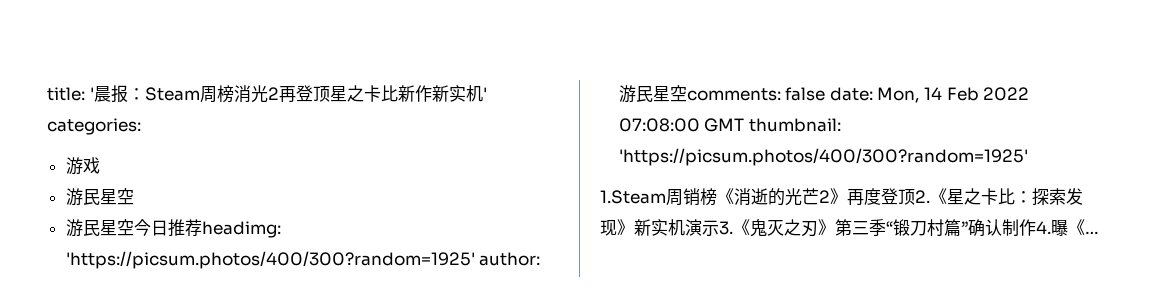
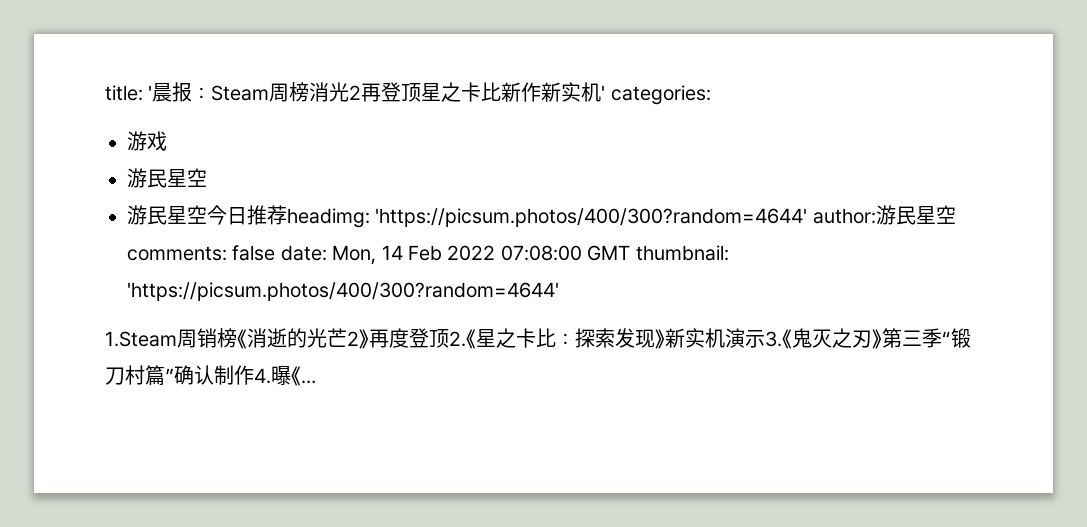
[65,251,475,269] 'https://picsum.photos/400/300?random=1925' -> [375,208,808,227] 'https://picsum.photos/400/300?random=4644'
[618,148,1028,166] 'https://picsum.photos/400/300?random=1925' -> [127,282,559,301] 'https://picsum.photos/400/300?random=4644'

